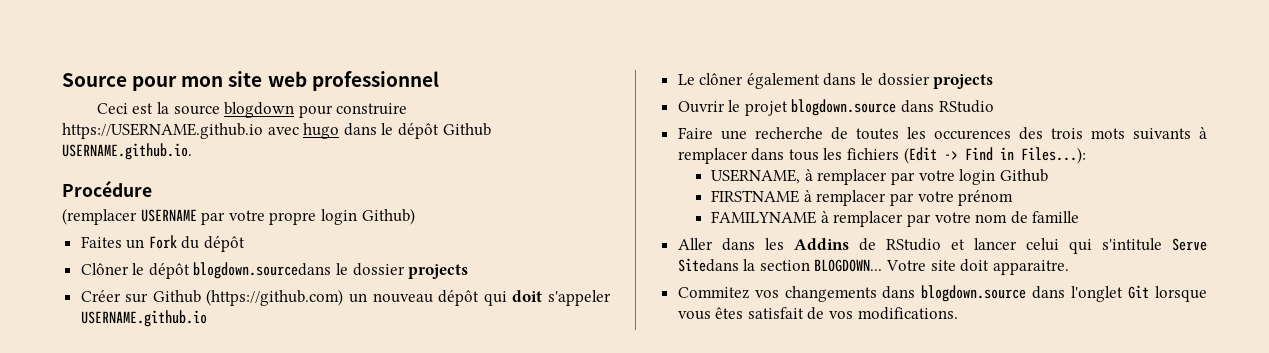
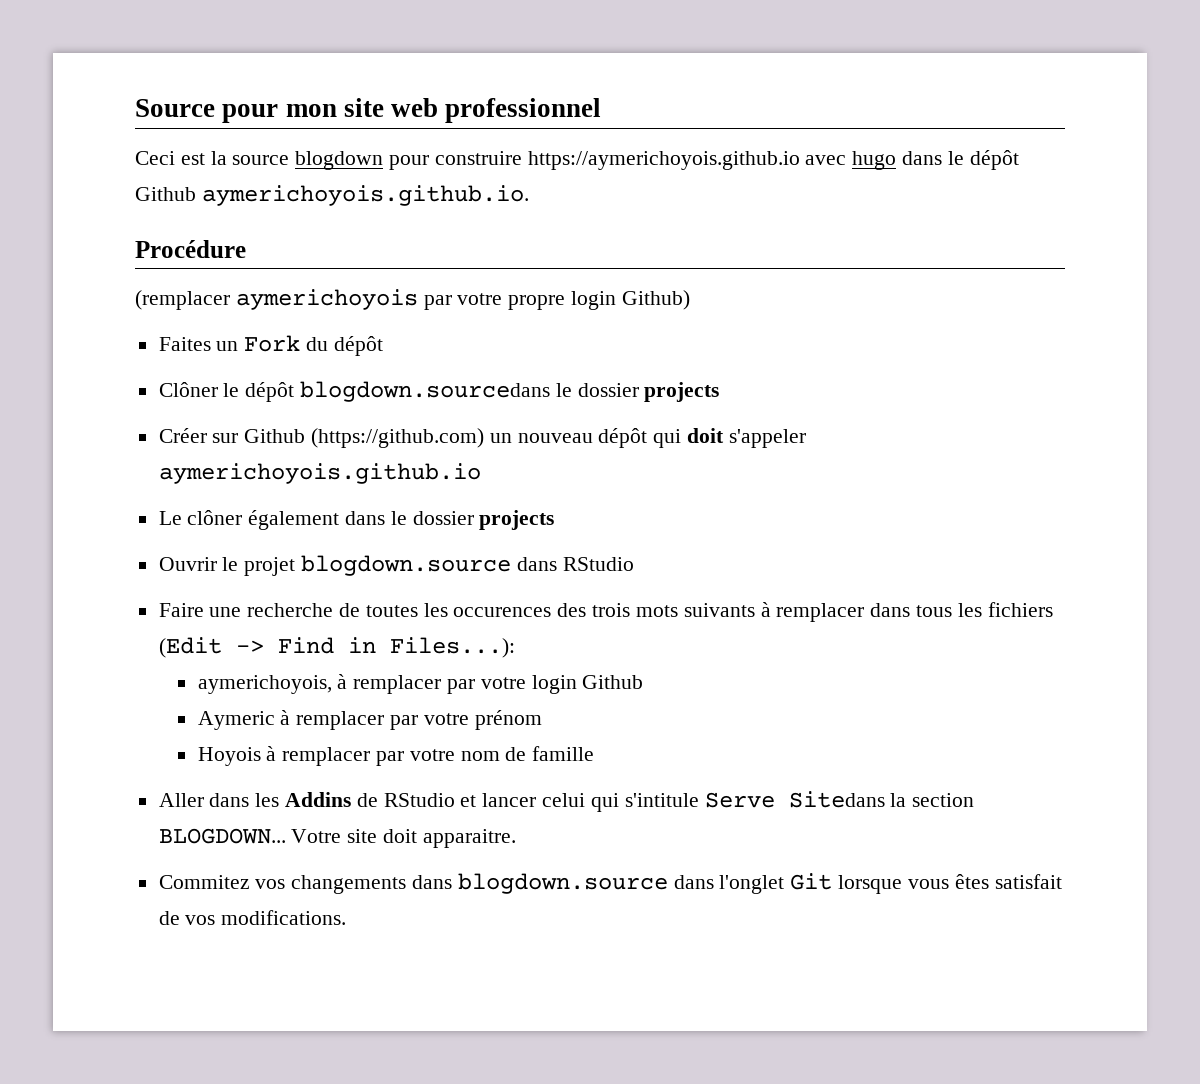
[62,123,263,139] https://USERNAME.github.io -> [527,151,800,170] https://aymerichoyois.github.io
[62,143,192,160] USERNAME.github.io. -> [201,185,529,206] aymerichoyois.github.io.
[140,209,197,222] USERNAME -> [235,289,418,310] aymerichoyois
[80,310,207,327] USERNAME.github.io -> [158,463,481,484] aymerichoyois.github.io
[711,169,801,184] USERNAME, -> [197,675,332,694] aymerichoyois,
[711,190,800,203] FIRSTNAME -> [197,711,275,730] Aymeric
[711,211,817,224] FAMILYNAME -> [197,747,261,766] Hoyois

